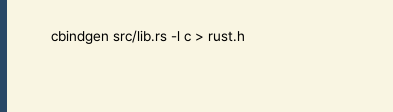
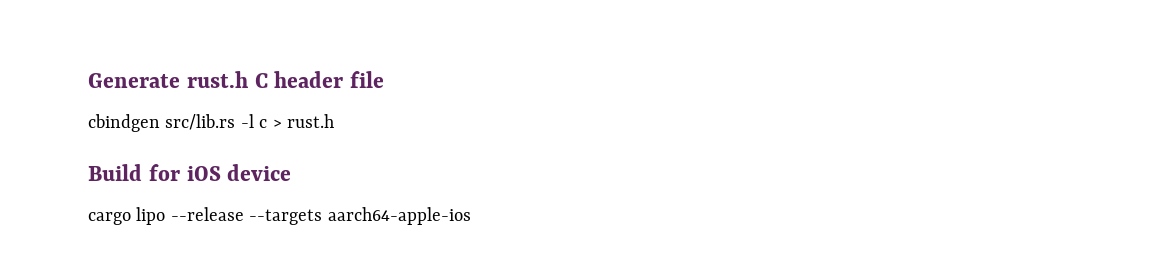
(51, 37) none -> [88,71,384,88] Generate rust.h C header file //
(245, 36) none -> [88,164,292,181] [88,207,471,225] // Build for iOS device // cargo lipo --release --targets aarch64-apple-ios

